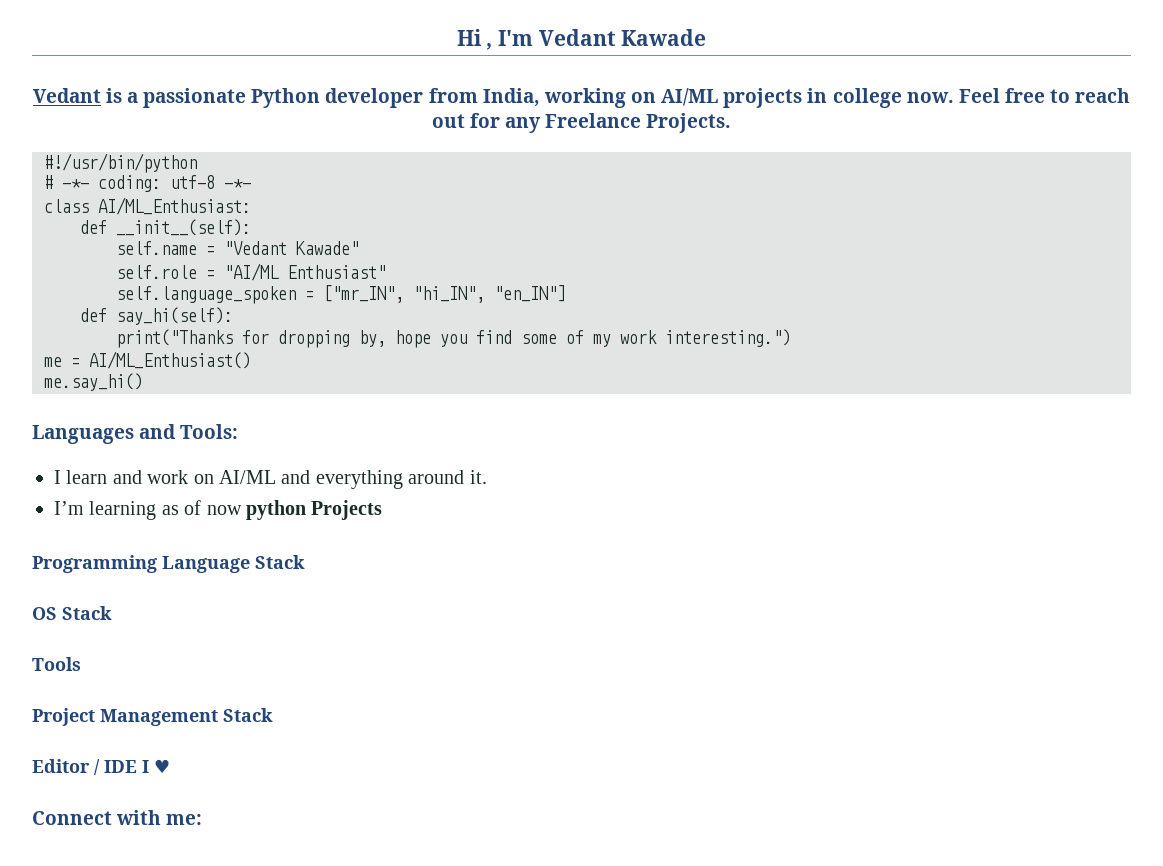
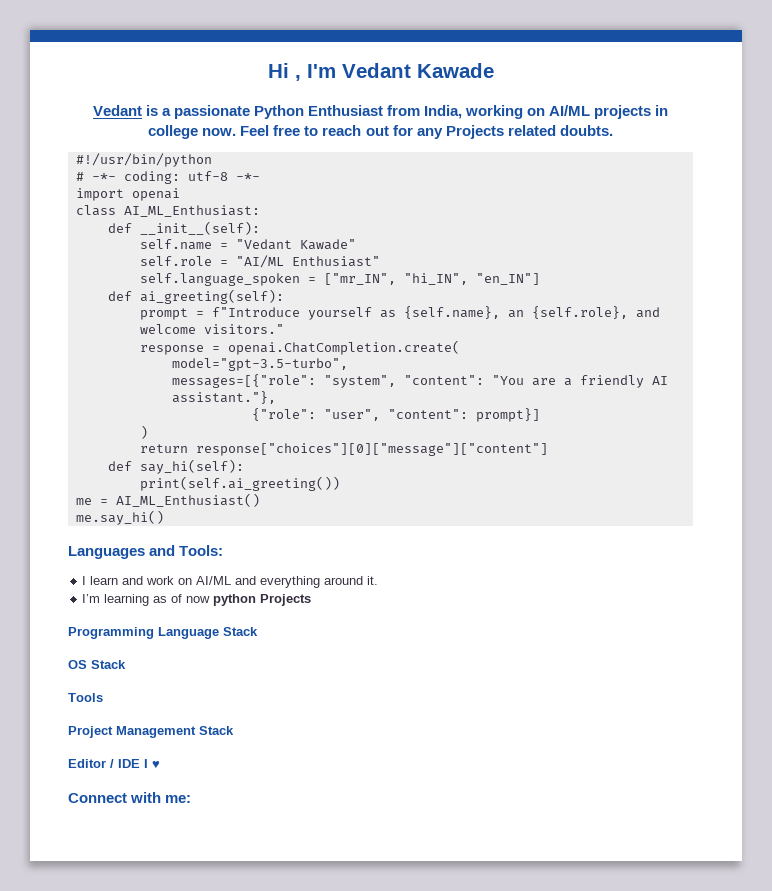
[325,88,424,108] developer -> [307,105,383,116] Enthusiast
[545,113,732,133] Freelance Projects. -> [445,125,613,139] Projects related doubts.
(251, 184) none -> [75,188,180,201] // import openai
[98,197,251,215] AI/ML_Enthusiast: -> [123,205,260,217] AI_ML_Enthusiast:
[116,307,233,325] [116,329,791,348] say_hi(self): // print("Thanks for dropping by, hope you find some of my work interesting.") -> [139,289,284,304] [139,306,660,320] [139,324,284,334] [139,340,460,355] [171,358,348,371] [171,374,668,388] [171,391,276,404] [251,408,540,422] [139,425,148,439] [139,443,548,456] [107,459,244,474] [139,476,340,491] ai_greeting(self): // prompt = f"Introduce yourself as {self.name}, an {self.role}, and welcome visitors." // response = openai.ChatCompletion.create( // model="gpt-3.5-turbo", // messages=[{"role": "system", "content": "You are a friendly AI assistant."}, // {"role": "user", "content": prompt}] // ) // return response["choices"][0]["message"]["content"] // def say_hi(self): // print(self.ai_greeting())
[89,351,251,369] AI/ML_Enthusiast() -> [115,493,260,507] AI_ML_Enthusiast()

